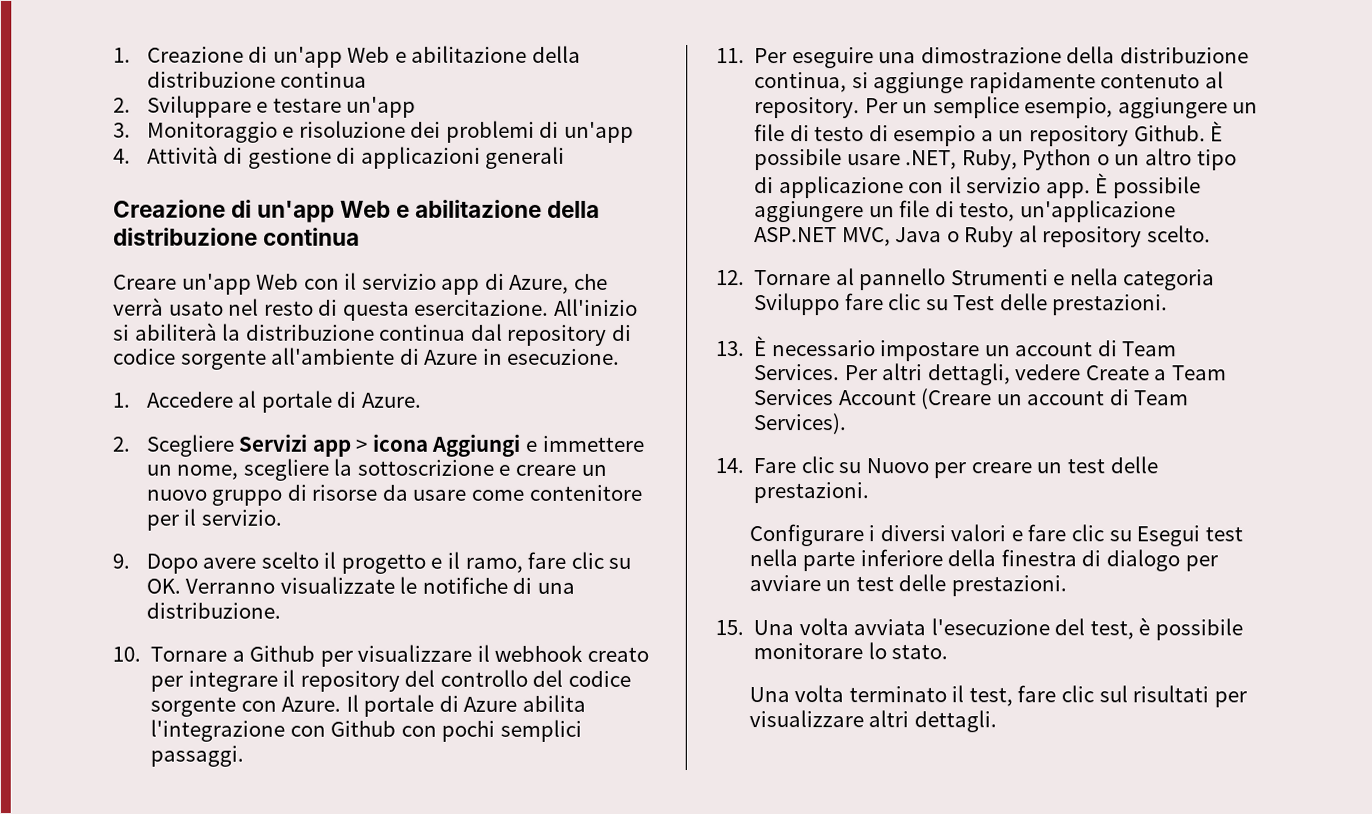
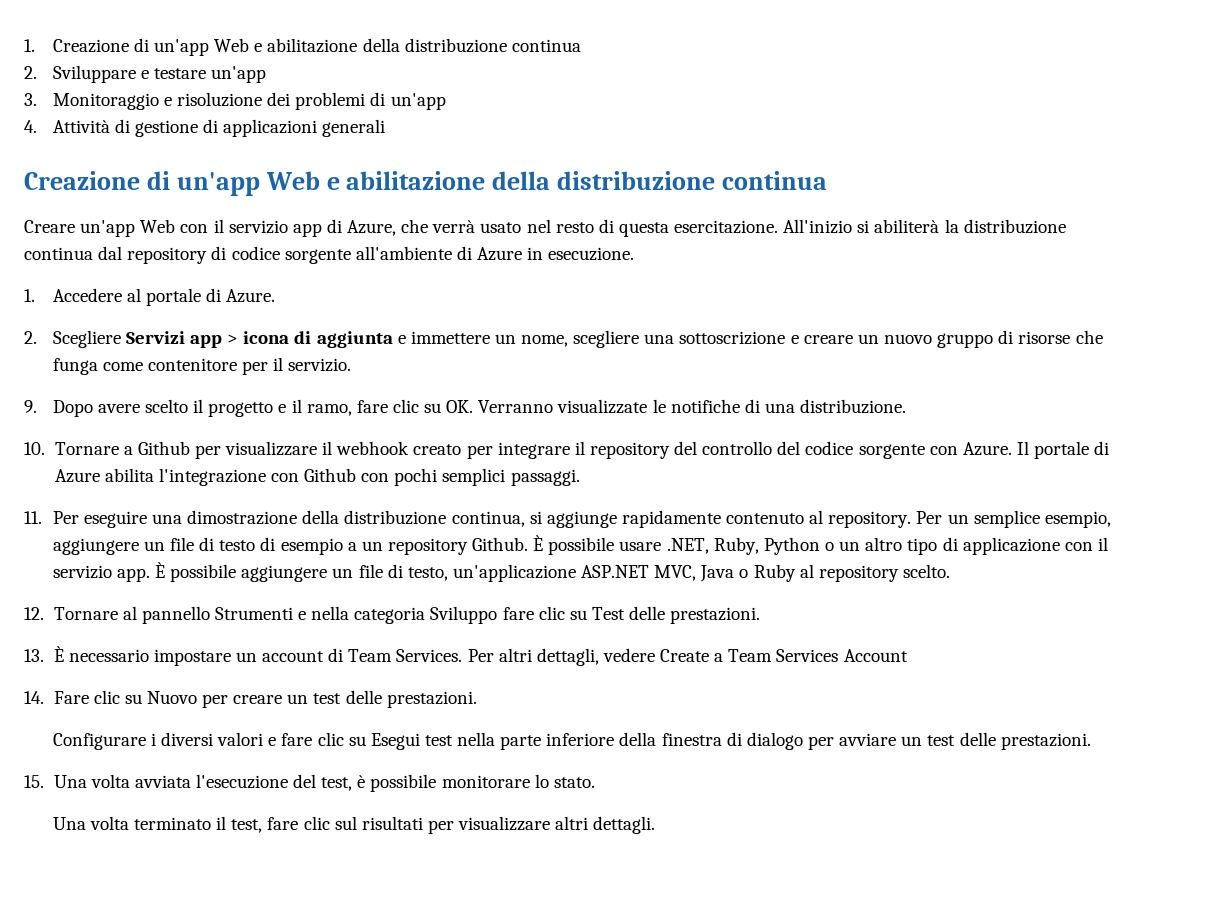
[431,433,521,457] Aggiungi -> [294,331,393,348] di aggiunta
[333,458,353,476] la -> [644,334,675,344] una
[381,484,467,501] da usare -> [1075,330,1103,344] [52,358,98,375] che funga
[920,388,1190,410] [753,413,847,435] (Creare un account di Team Services). -> (908, 655) none

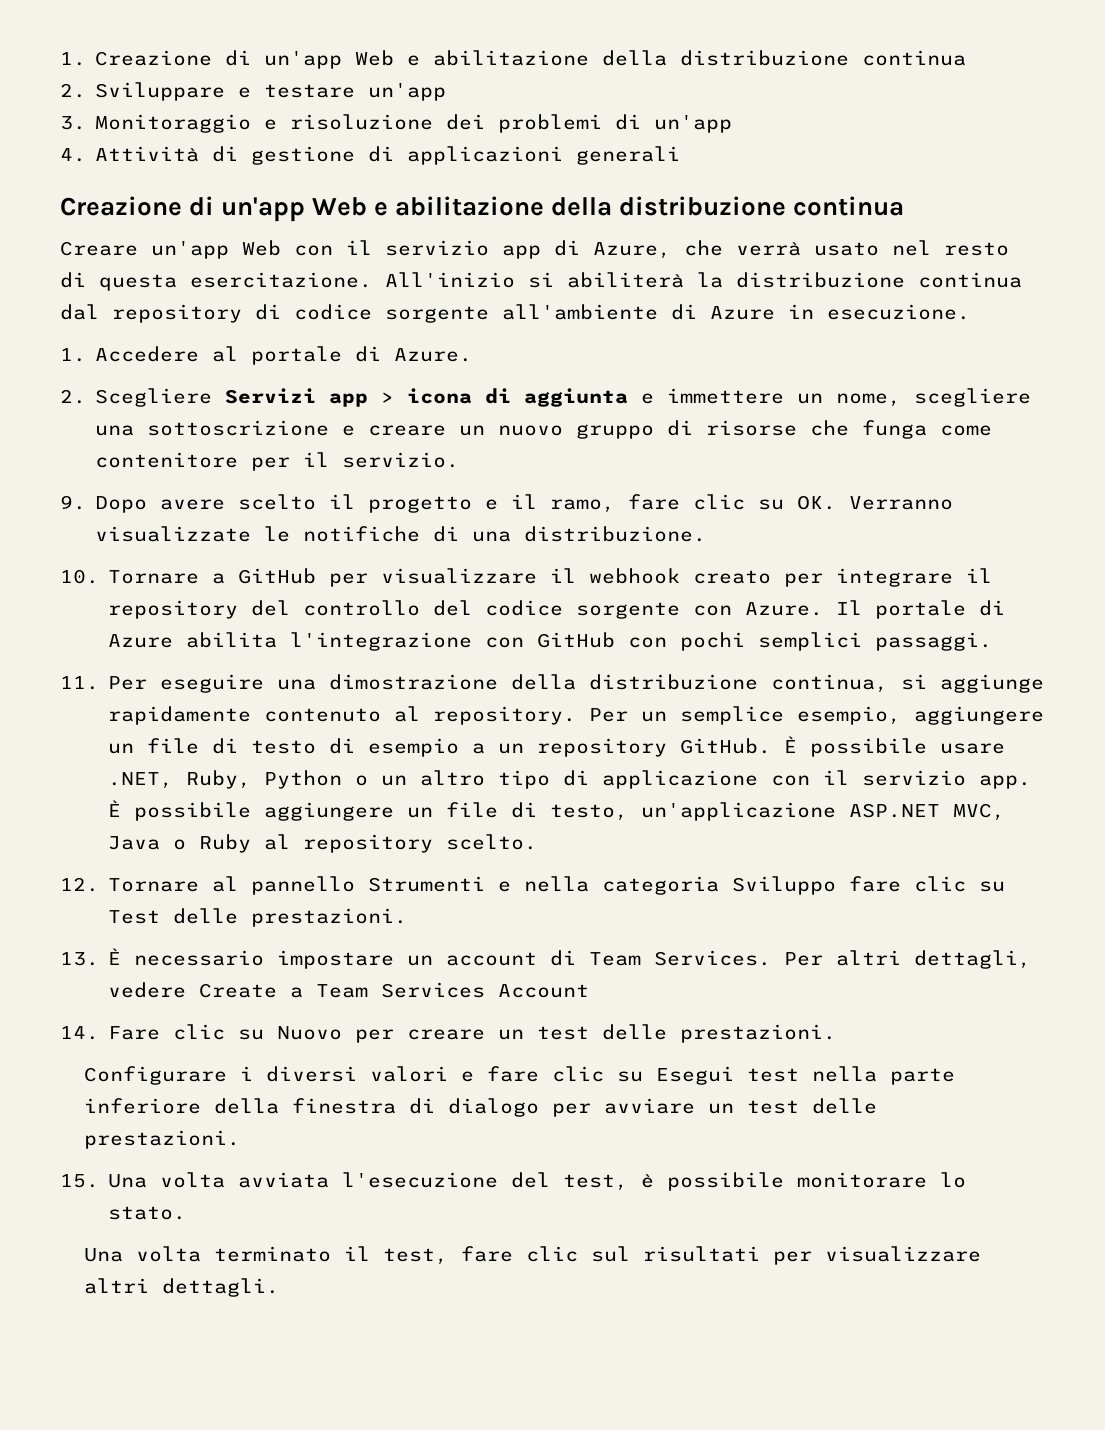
[137,441,190,455] Github -> [238,568,317,584] GitHub
[304,468,357,482] Github -> [537,632,616,648] GitHub
[472,537,529,551] Github. -> [680,738,772,754] GitHub.

